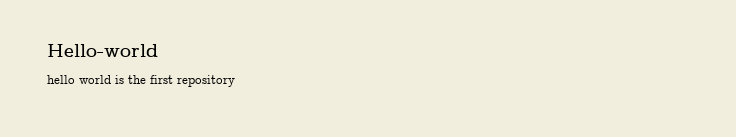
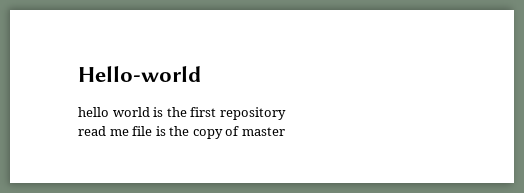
(235, 81) none -> [78,126,285,139] // read me file is the copy of master

